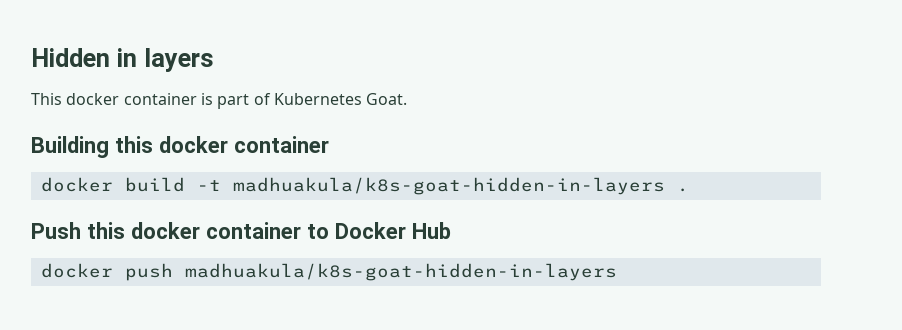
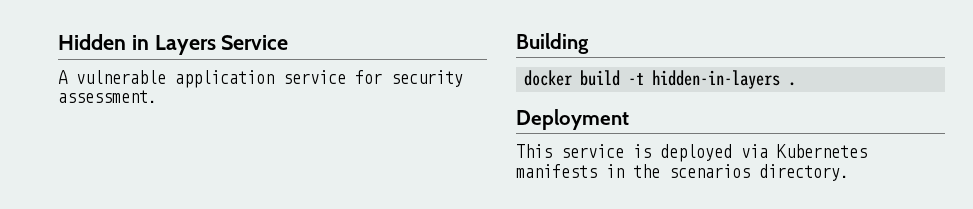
[143,48,214,72] [31,93,408,109] [31,136,329,158] layers // This docker container is part of Kubernetes Goat. // Building this docker container -> [154,35,289,55] [58,70,463,88] [58,90,157,103] [516,33,589,54] Layers Service // A vulnerable application service for security assessment. // Building
[232,177,665,195] madhuakula/k8s-goat-hidden-in-layers -> [652,70,781,89] hidden-in-layers
[31,222,451,239] [40,263,617,281] Push this docker container to Docker Hub // docker push madhuakula/k8s-goat-hidden-in-layers -> [516,109,629,130] [516,144,867,162] [516,164,849,181] Deployment // This service is deployed via Kubernetes manifests in the scenarios directory.

